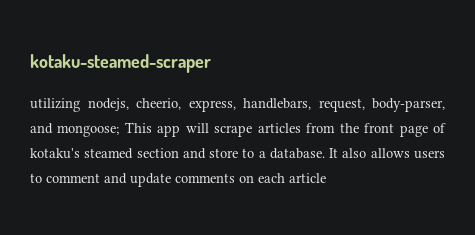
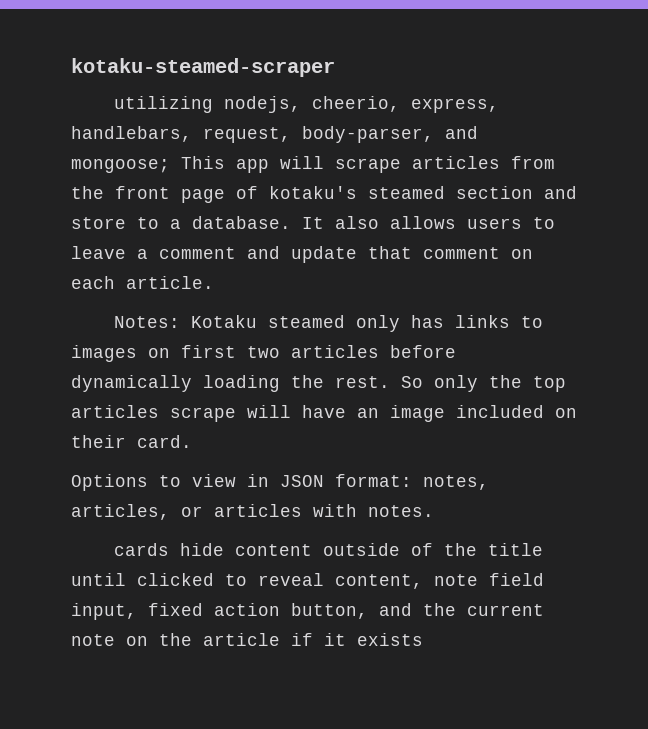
(42, 178) none -> [71,246,148,259] leave a
[175,173,326,183] comments on each article -> [368,246,533,259] [71,276,214,289] [113,315,543,332] [71,345,456,362] [71,375,566,392] [71,405,577,422] [71,435,192,448] [71,474,489,491] [71,504,434,520] [113,543,543,556] [71,573,544,589] [71,603,544,620] [71,633,423,646] that comment on each article. // Notes: Kotaku steamed only has links to images on first two articles before dynamically loading the rest. So only the top articles scrape will have an image included on their card. // Options to view in JSON format: notes, articles, or articles with notes. // cards hide content outside of the title until clicked to reveal content, note field input, fixed action button, and the current note on the article if it exists

